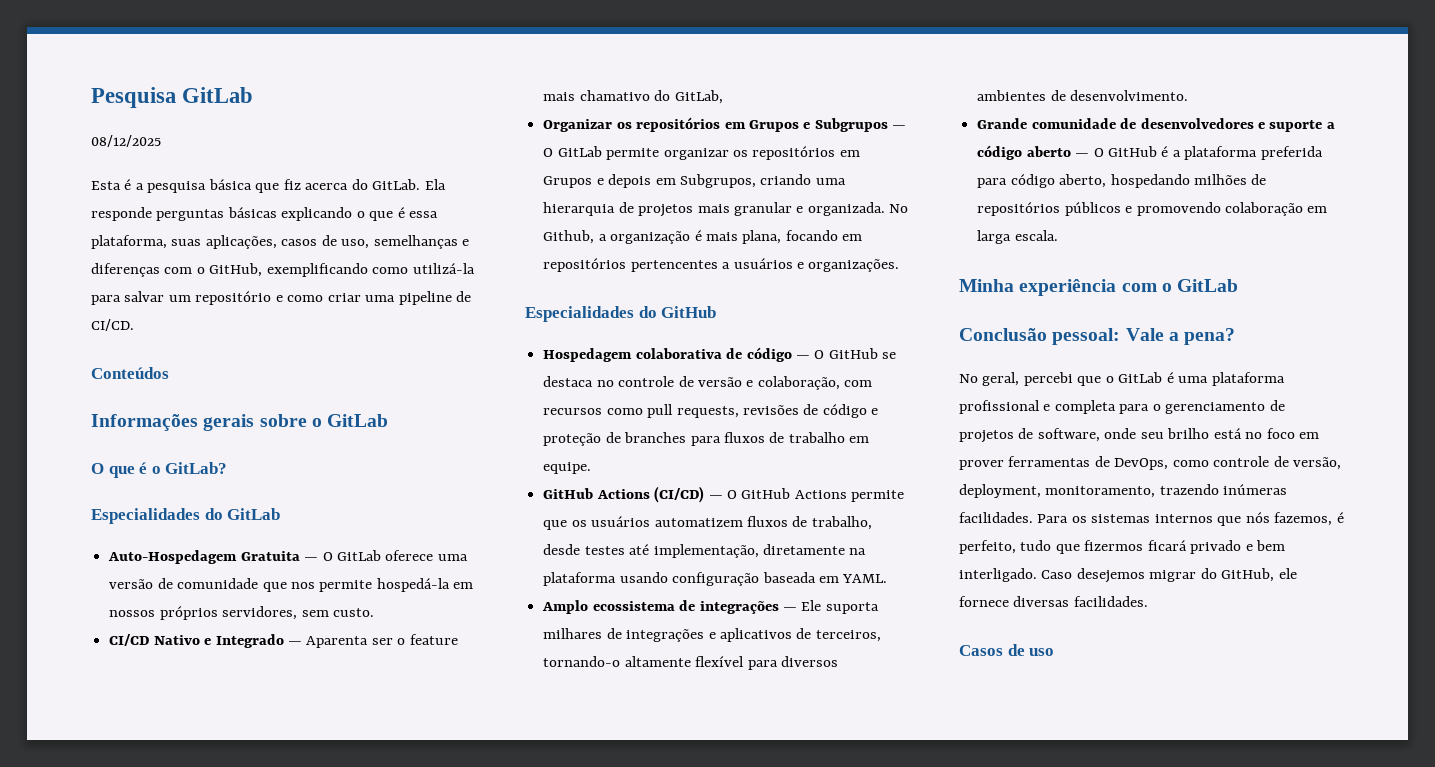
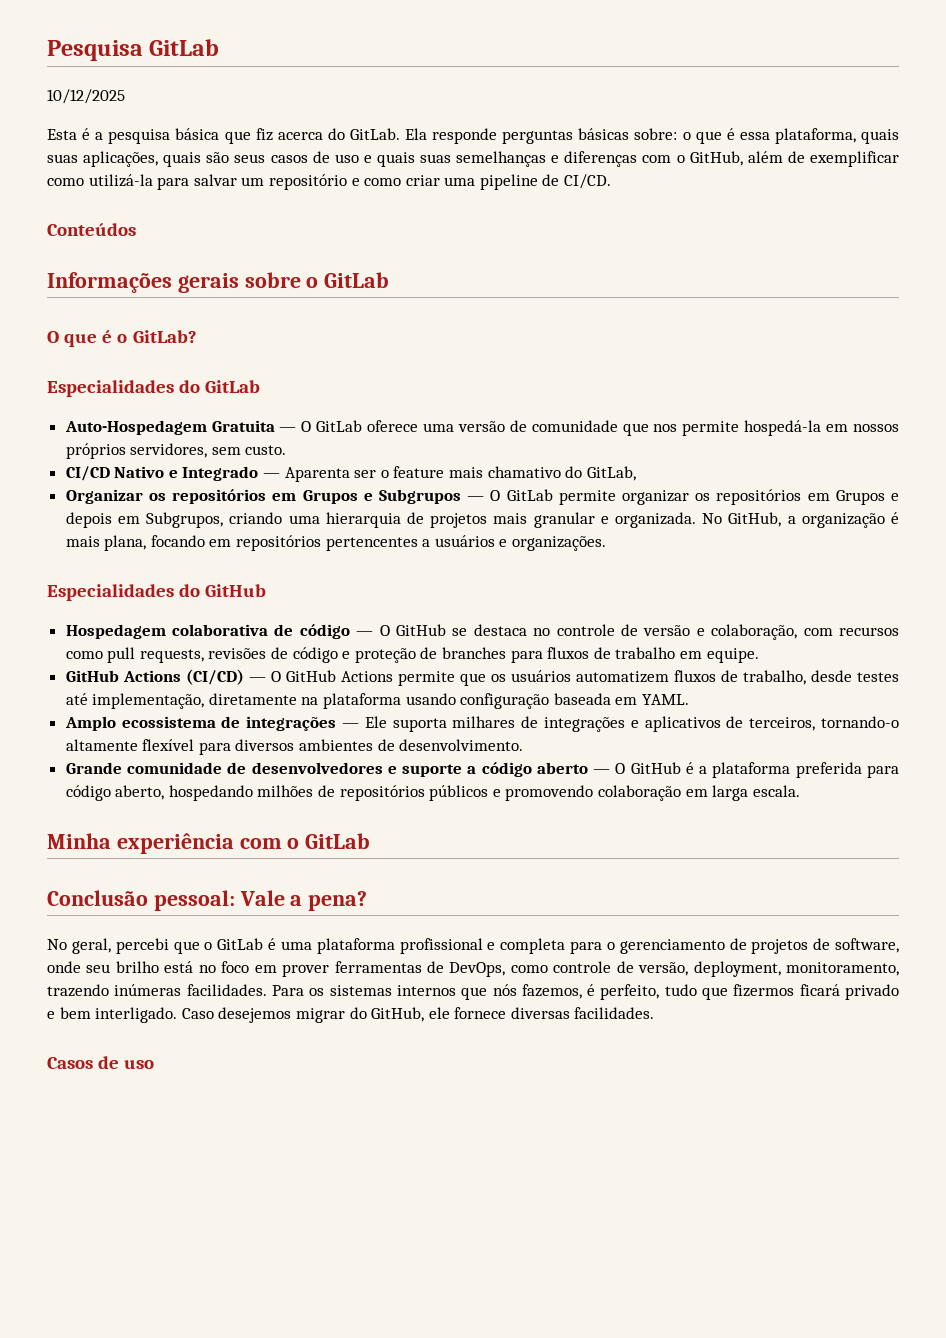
[91,135,161,147] 08/12/2025 -> [47,89,125,104] 10/12/2025
[281,207,353,221] explicando -> [634,128,678,140] sobre:
(167, 242) none -> [861,129,900,144] quais
[281,235,370,249] casos de uso, -> [163,151,452,167] quais são seus casos de uso e quais suas
[266,263,368,277] exemplificando -> [747,151,899,167] além de exemplificar
[543,230,595,244] Github, -> [728,512,782,527] GitHub,

